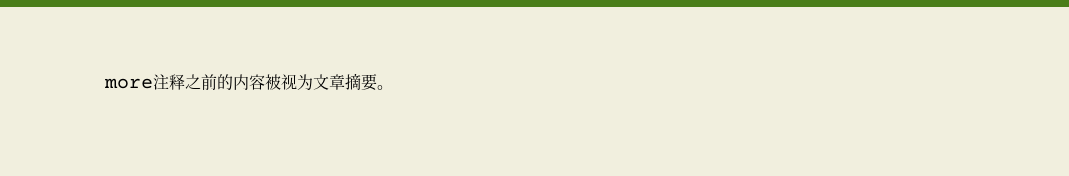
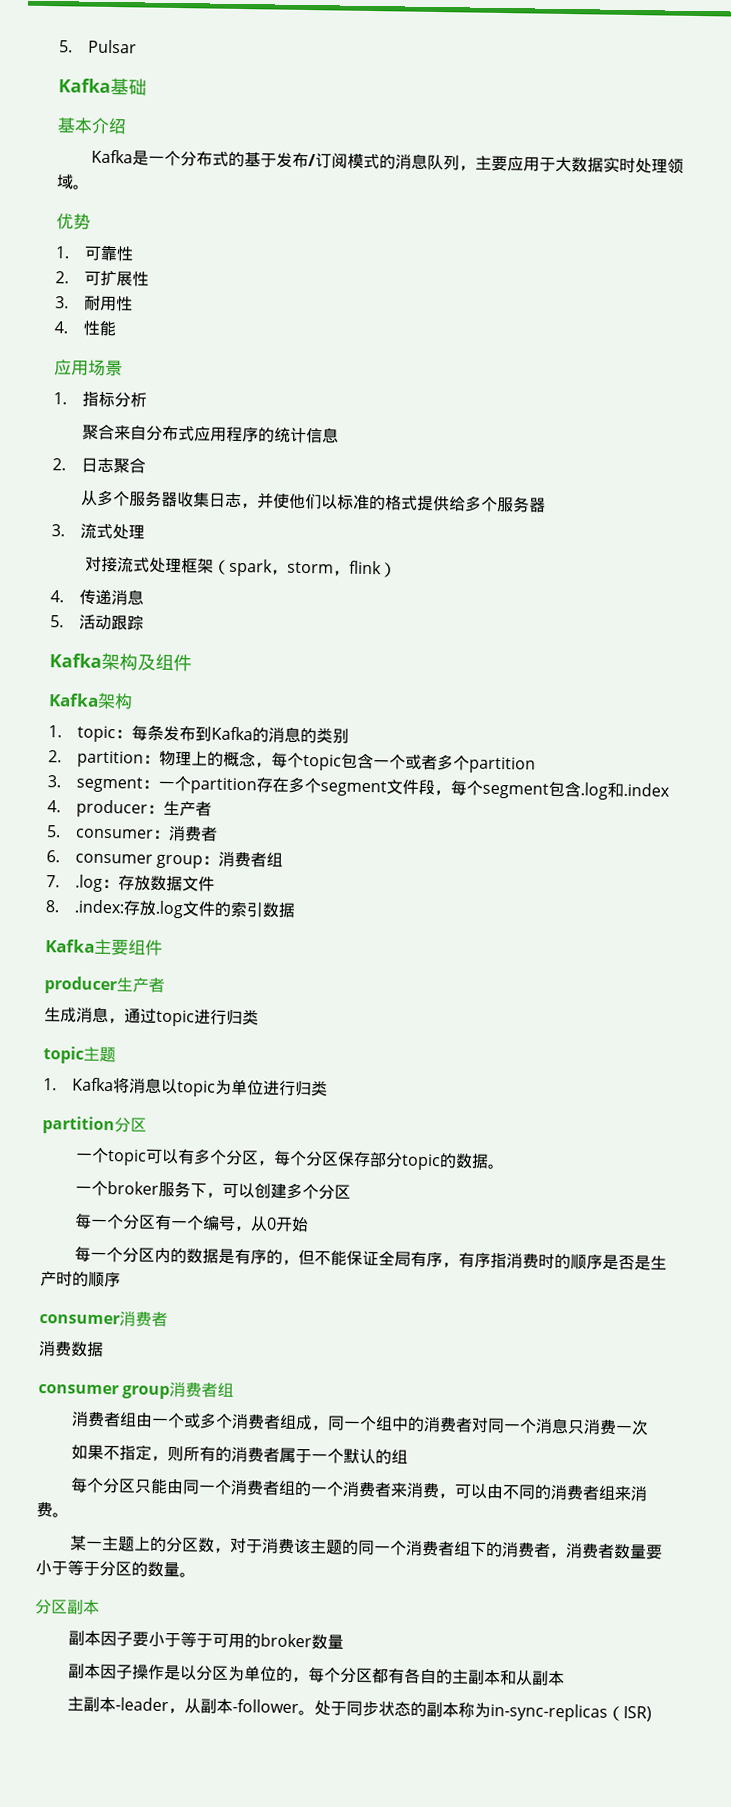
[103,73,393,91] more注释之前的内容被视为文章摘要。 -> [59,39,137,54] [58,77,147,96] [57,117,127,135] [91,149,685,174] [56,174,90,190] [56,213,91,230] [55,245,134,262] [55,270,149,287] [55,295,133,312] [54,320,116,337] [54,359,123,377] [53,391,147,408] [81,423,339,444] [52,457,146,474] [80,489,546,513] [51,523,145,540] [85,556,398,578] [50,589,144,606] [50,614,144,631] [49,652,192,672] [48,692,133,710] [48,724,349,744] [48,750,536,774] [47,775,670,800] [47,799,212,818] [46,825,218,842] [46,850,284,869] [46,874,215,892] [45,899,296,919] [45,938,163,956] [44,976,165,995] [44,1006,259,1027] [43,1046,116,1064] [43,1077,328,1097] [42,1116,147,1135] [76,1147,506,1171] [75,1180,352,1200] [74,1213,310,1233] [74,1246,668,1271] [40,1271,121,1288] [39,1311,168,1328] [39,1341,104,1358] [38,1382,235,1400] [71,1411,650,1436] [71,1444,409,1465] [70,1477,649,1502] [36,1502,69,1518] [70,1535,664,1560] [35,1559,196,1578] [35,1599,100,1615] [68,1630,345,1650] [68,1663,566,1687] [67,1696,653,1722] 5. Pulsar // Kafka基础 // 基本介绍 // Kafka是一个分布式的基于发布/订阅模式的消息队列，主要应用于大数据实时处理领域。 // 优势 // 1.可靠性 // 2.可扩展性 // 3.耐用性 // 4.性能 // 应用场景 // 1.指标分析 // 聚合来自分布式应用程序的统计信息 // 2.日志聚合 // 从多个服务器收集日志，并使他们以标准的格式提供给多个服务器 // 3.流式处理 // 对接流式处理框架（spark，storm，flink） // 4.传递消息 // 5.活动跟踪 // Kafka架构及组件 // Kafka架构 // 1. topic：每条发布到Kafka的消息的类别 // 2. partition：物理上的概念，每个topic包含一个或者多个partition // 3. segment：一个partition存在多个segment文件段，每个segment包含.log和.index // 4. producer：生产者 // 5. consumer：消费者 // 6. consumer group：消费者组 // 7. .log：存放数据文件 // 8. .index:存放.log文件的索引数据 // Kafka主要组件 // producer生产者 // 生成消息，通过topic进行归类 // topic主题 // 1. Kafka将消息以topic为单位进行归类 // partition分区 // 一个topic可以有多个分区，每个分区保存部分topic的数据。 // 一个broker服务下，可以创建多个分区 // 每一个分区有一个编号，从0开始 // 每一个分区内的数据是有序的，但不能保证全局有序，有序指消费时的顺序是否是生产时的顺序 // consumer消费者 // 消费数据 // consumer group消费者组 // 消费者组由一个或多个消费者组成，同一个组中的消费者对同一个消息只消费一次 // 如果不指定，则所有的消费者属于一个默认的组 // 每个分区只能由同一个消费者组的一个消费者来消费，可以由不同的消费者组来消费。 // 某一主题上的分区数，对于消费该主题的同一个消费者组下的消费者，消费者数量要小于等于分区的数量。 // 分区副本 // 副本因子要小于等于可用的broker数量 // 副本因子操作是以分区为单位的，每个分区都有各自的主副本和从副本 // 主副本-leader，从副本-follower。处于同步状态的副本称为in-sync-replicas（ISR)

